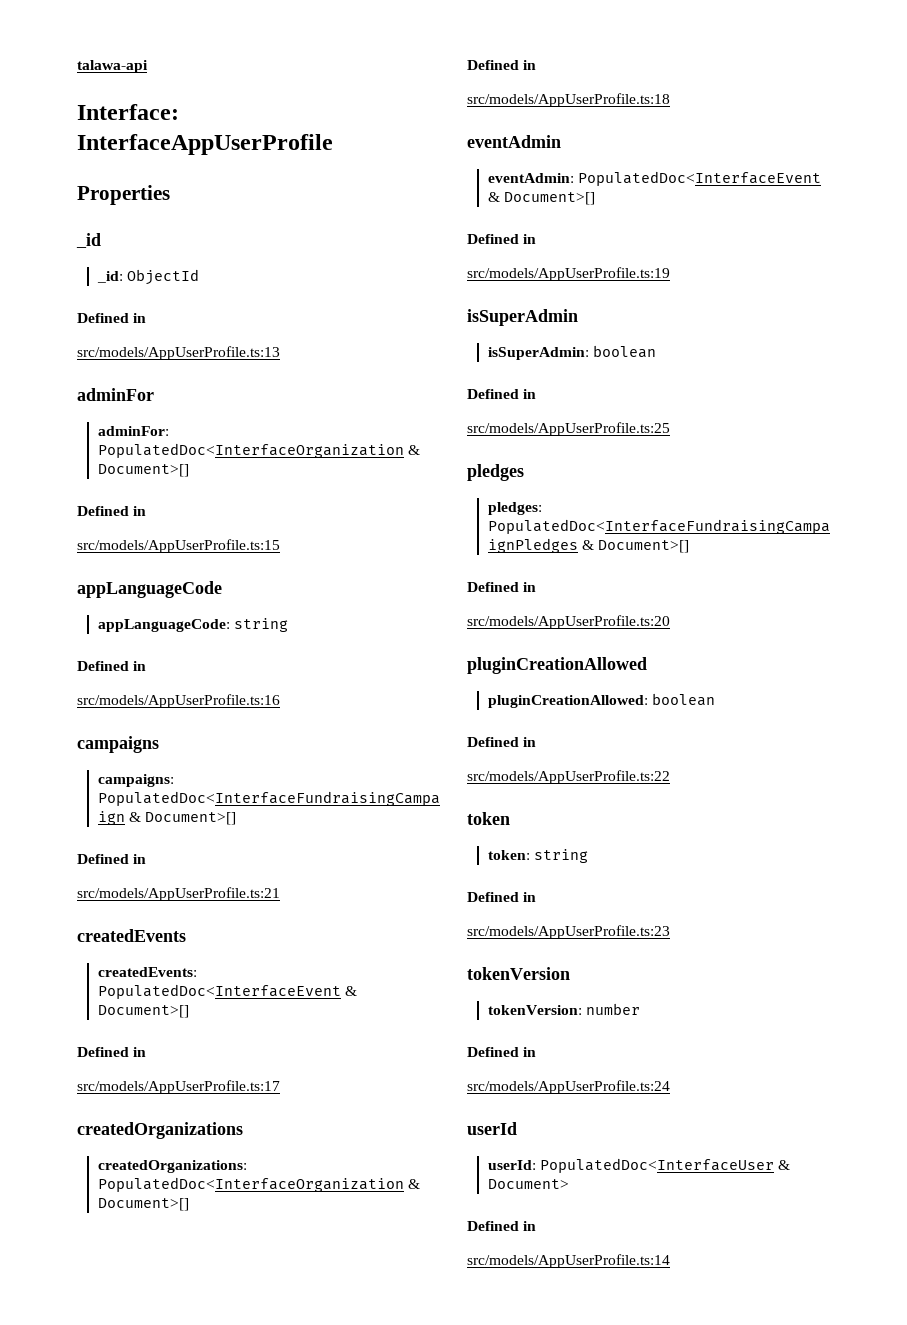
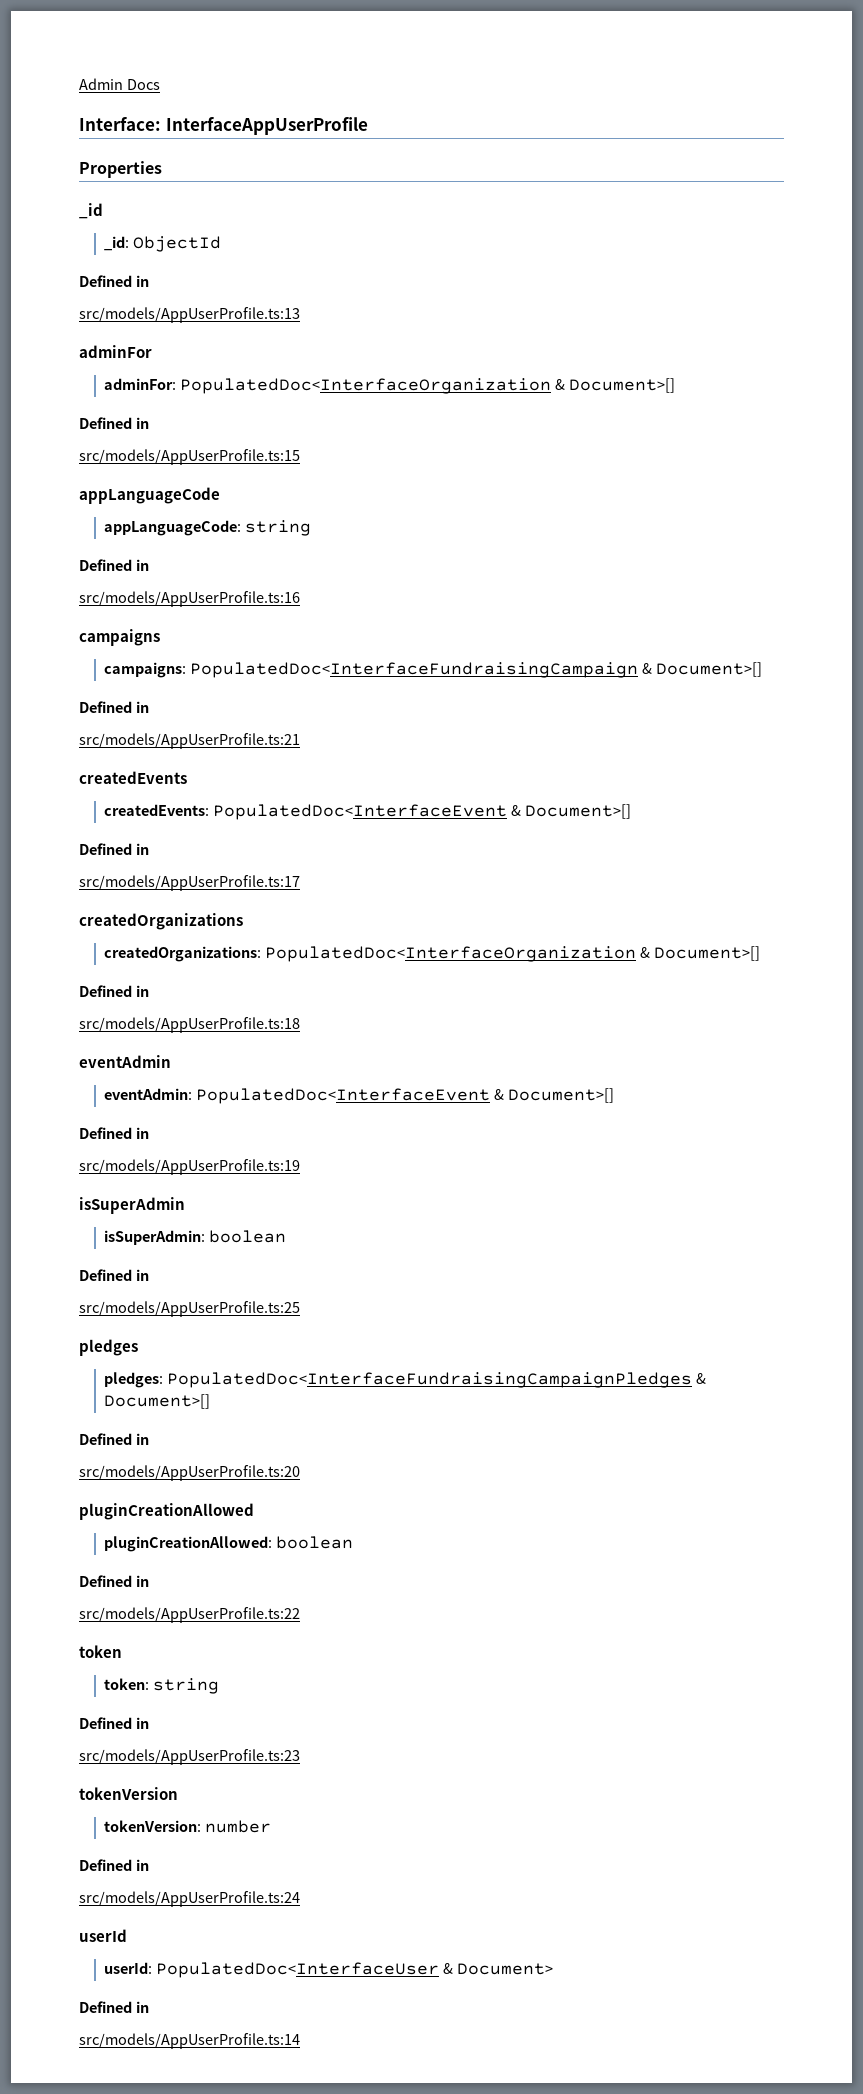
[77,60,148,73] talawa-api -> [79,78,160,90] Admin Docs

